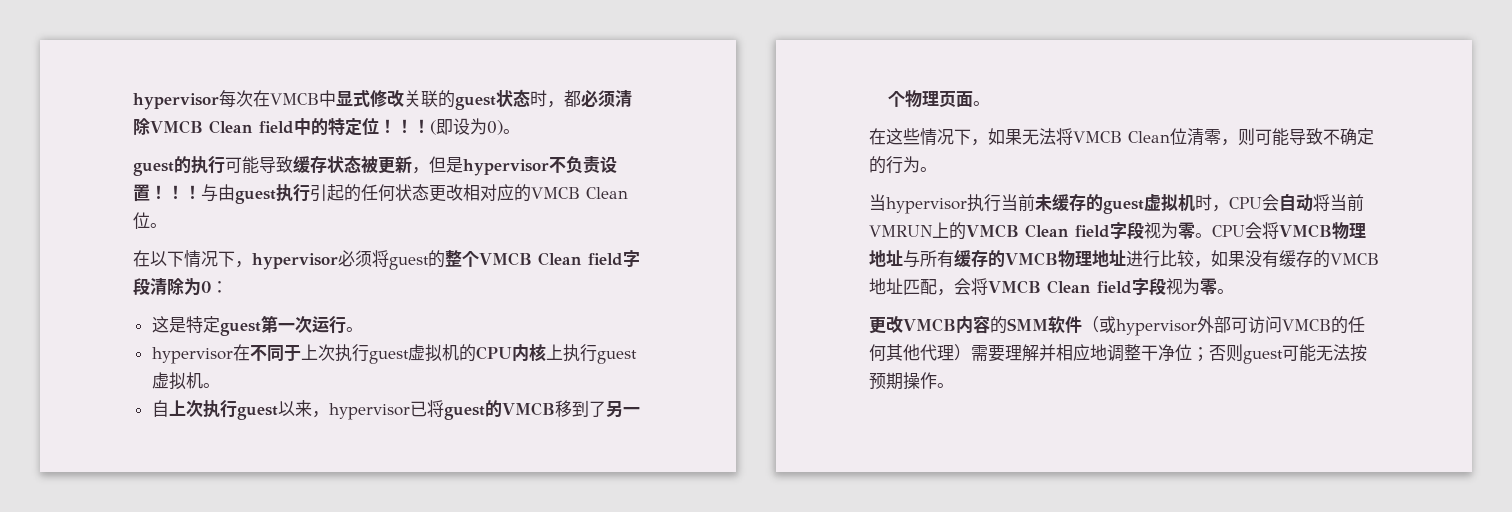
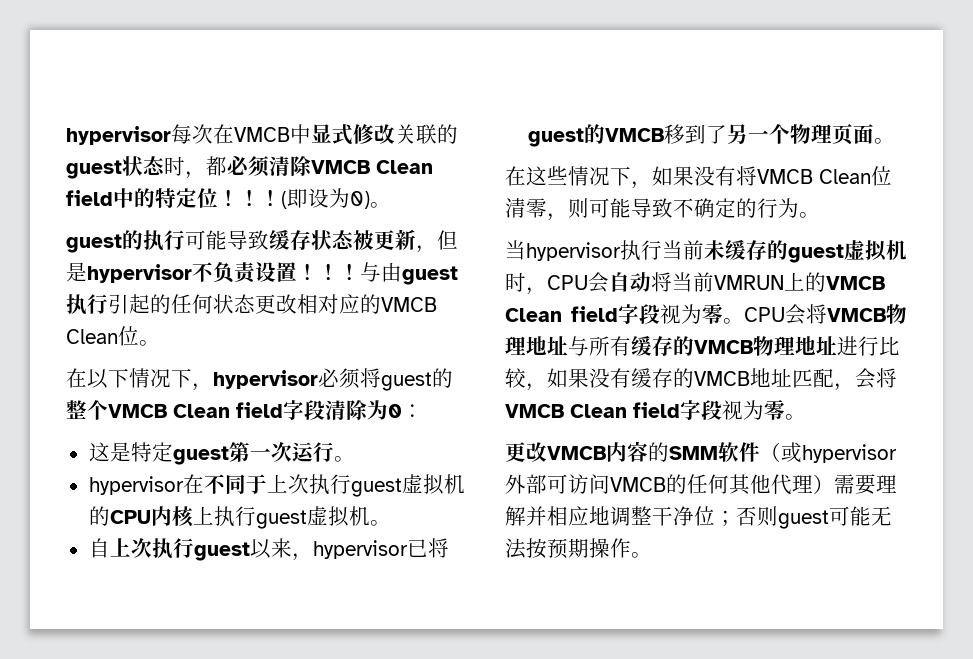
[1022,128,1056,145] 无法 -> [694,166,736,186] 没有

